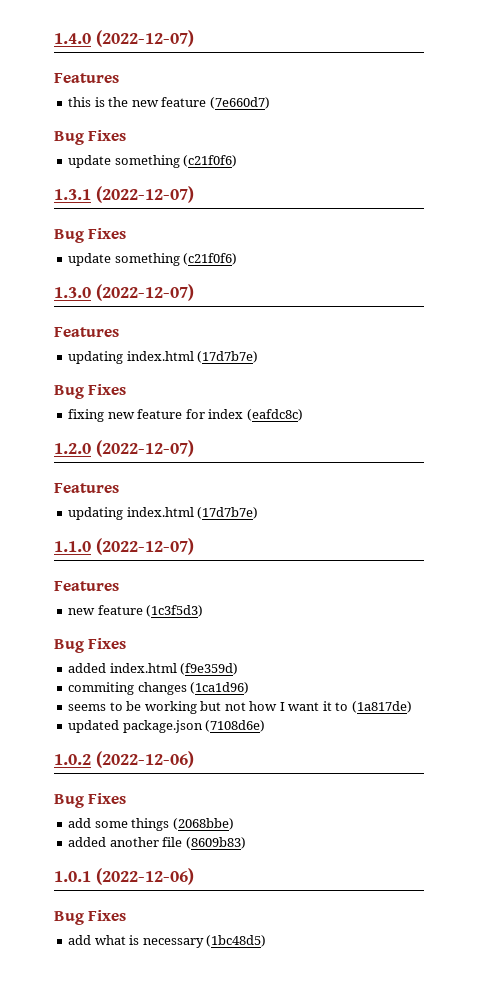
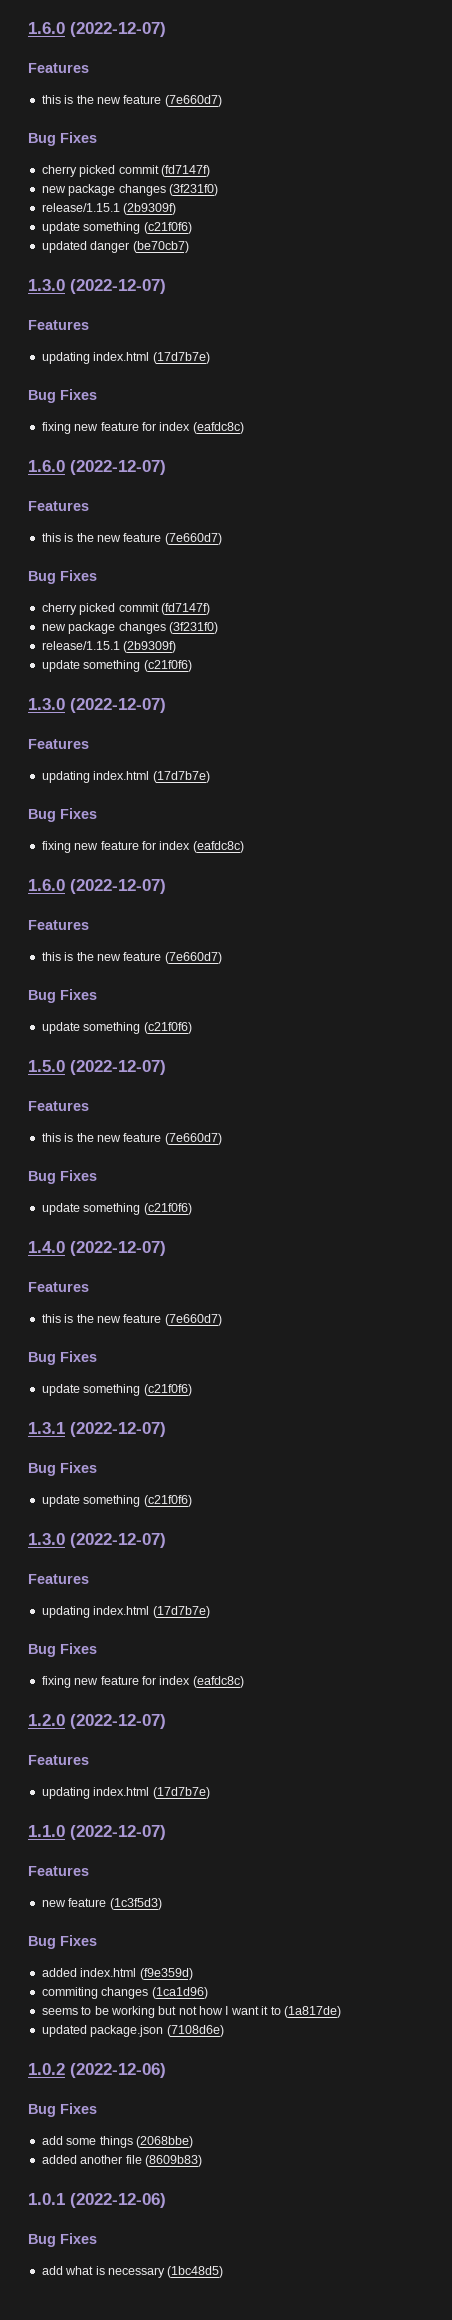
(54, 38) none -> [28,22,166,37] [28,63,89,73] [41,95,222,107] [28,132,97,146] [41,165,210,177] [41,184,218,196] [41,203,177,215] [41,222,192,234] [41,241,189,253] [28,279,166,294] [28,320,89,330] [41,352,210,364] [28,389,97,403] [41,422,244,434] [28,460,166,475] [28,501,89,511] [41,533,222,545] [28,570,97,584] [41,603,210,615] [41,622,218,634] [41,641,177,653] [41,660,192,672] [28,698,166,713] [28,739,89,749] [41,771,210,783] [28,808,97,822] [41,841,244,853] [28,879,166,894] [28,920,89,930] [41,952,222,964] [28,989,97,1003] [41,1022,192,1034] [28,1060,166,1075] [28,1101,89,1111] [41,1133,222,1145] [28,1170,97,1184] [41,1203,192,1215] 1.6.0 (2022-12-07) // Features // this is the new feature (7e660d7) // Bug Fixes // cherry picked commit (fd7147f) // new package changes (3f231f0) // release/1.15.1 (2b9309f) // update something (c21f0f6) // updated danger (be70cb7) // 1.3.0 (2022-12-07) // Features // updating index.html (17d7b7e) // Bug Fixes // fixing new feature for index (eafdc8c) // 1.6.0 (2022-12-07) // Features // this is the new feature (7e660d7) // Bug Fixes // cherry picked commit (fd7147f) // new package changes (3f231f0) // release/1.15.1 (2b9309f) // update something (c21f0f6) // 1.3.0 (2022-12-07) // Features // updating index.html (17d7b7e) // Bug Fixes // fixing new feature for index (eafdc8c) // 1.6.0 (2022-12-07) // Features // this is the new feature (7e660d7) // Bug Fixes // update something (c21f0f6) // 1.5.0 (2022-12-07) // Features // this is the new feature (7e660d7) // Bug Fixes // update something (c21f0f6) //

